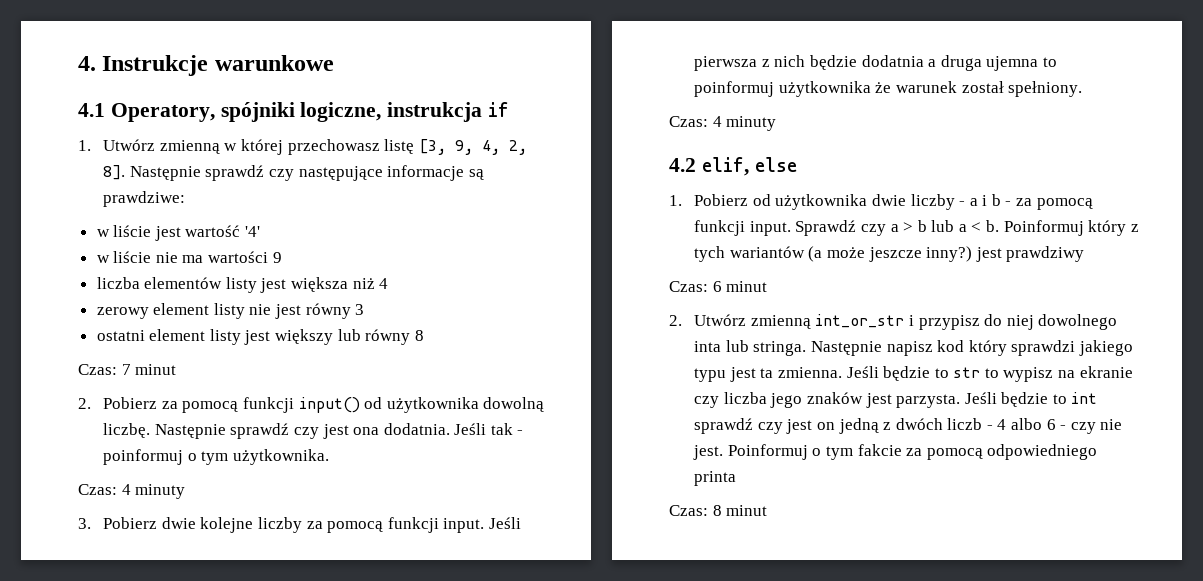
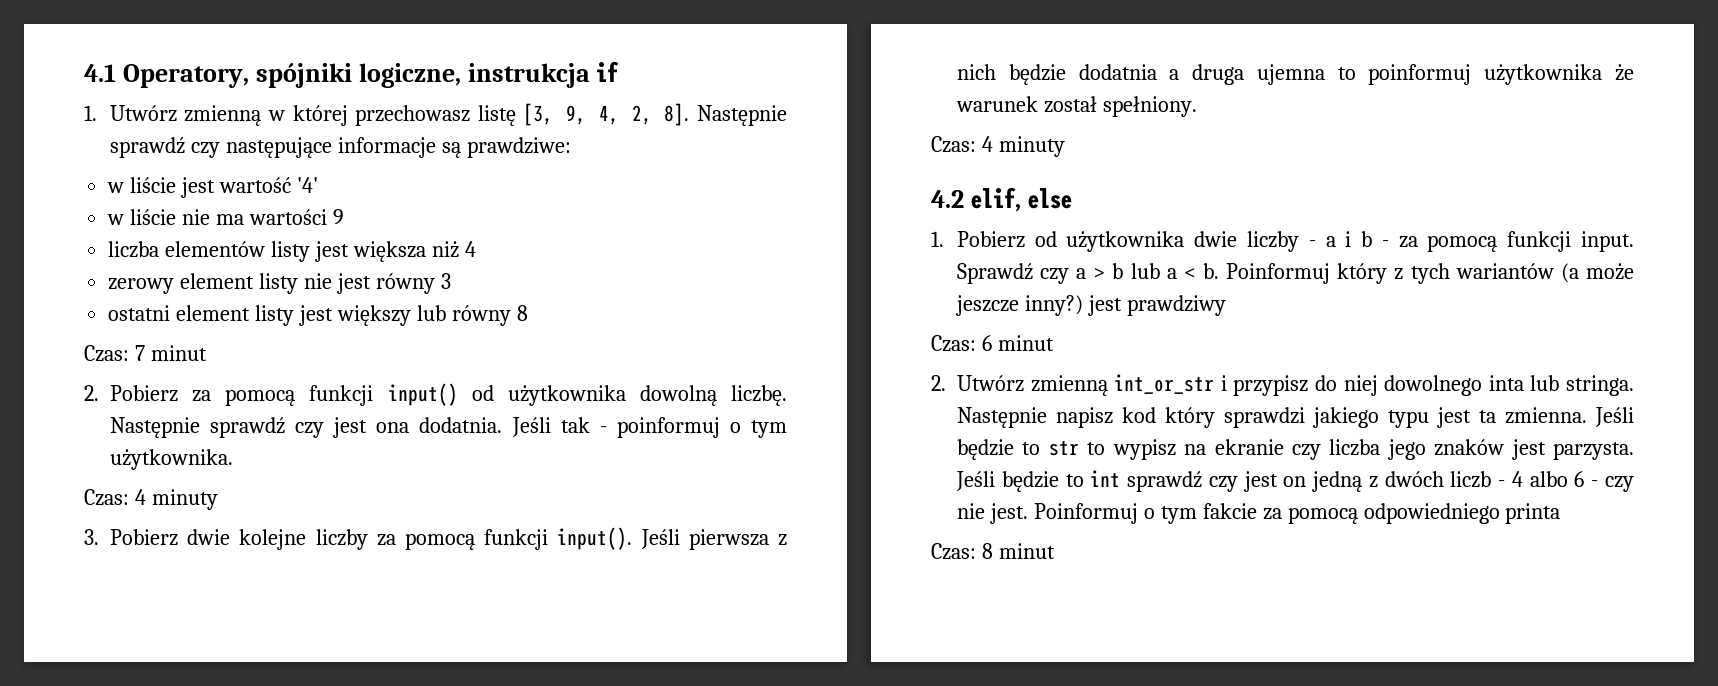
[78,55,334,76] 4. Instrukcje warunkowe // -> (84, 73) none
[443,518,485,533] input. -> [557,527,633,550] input().

